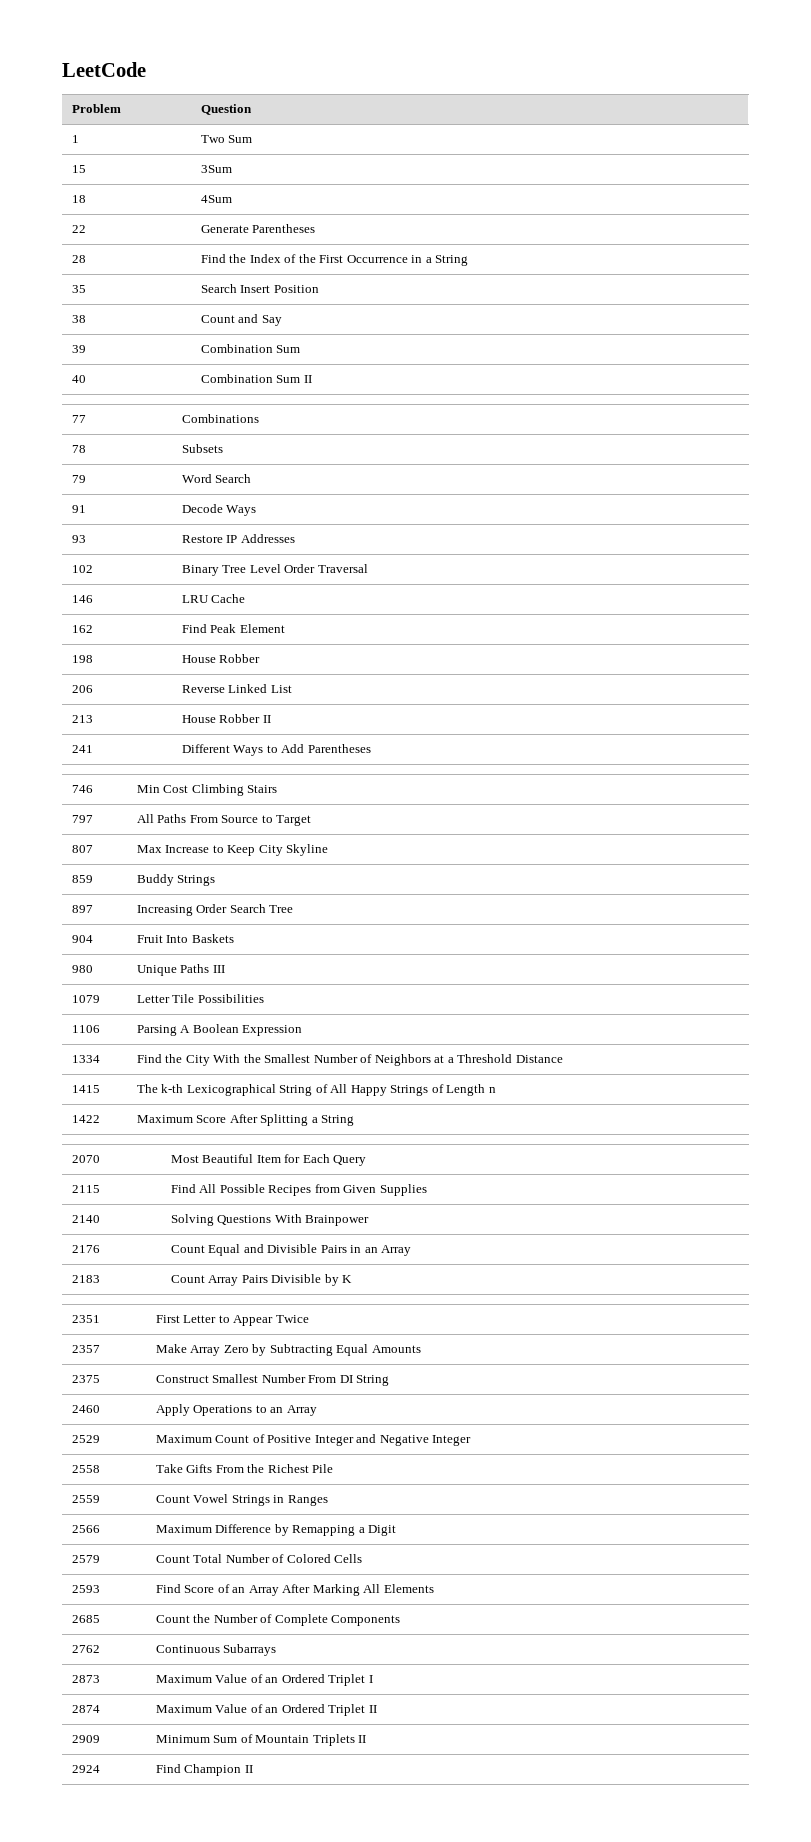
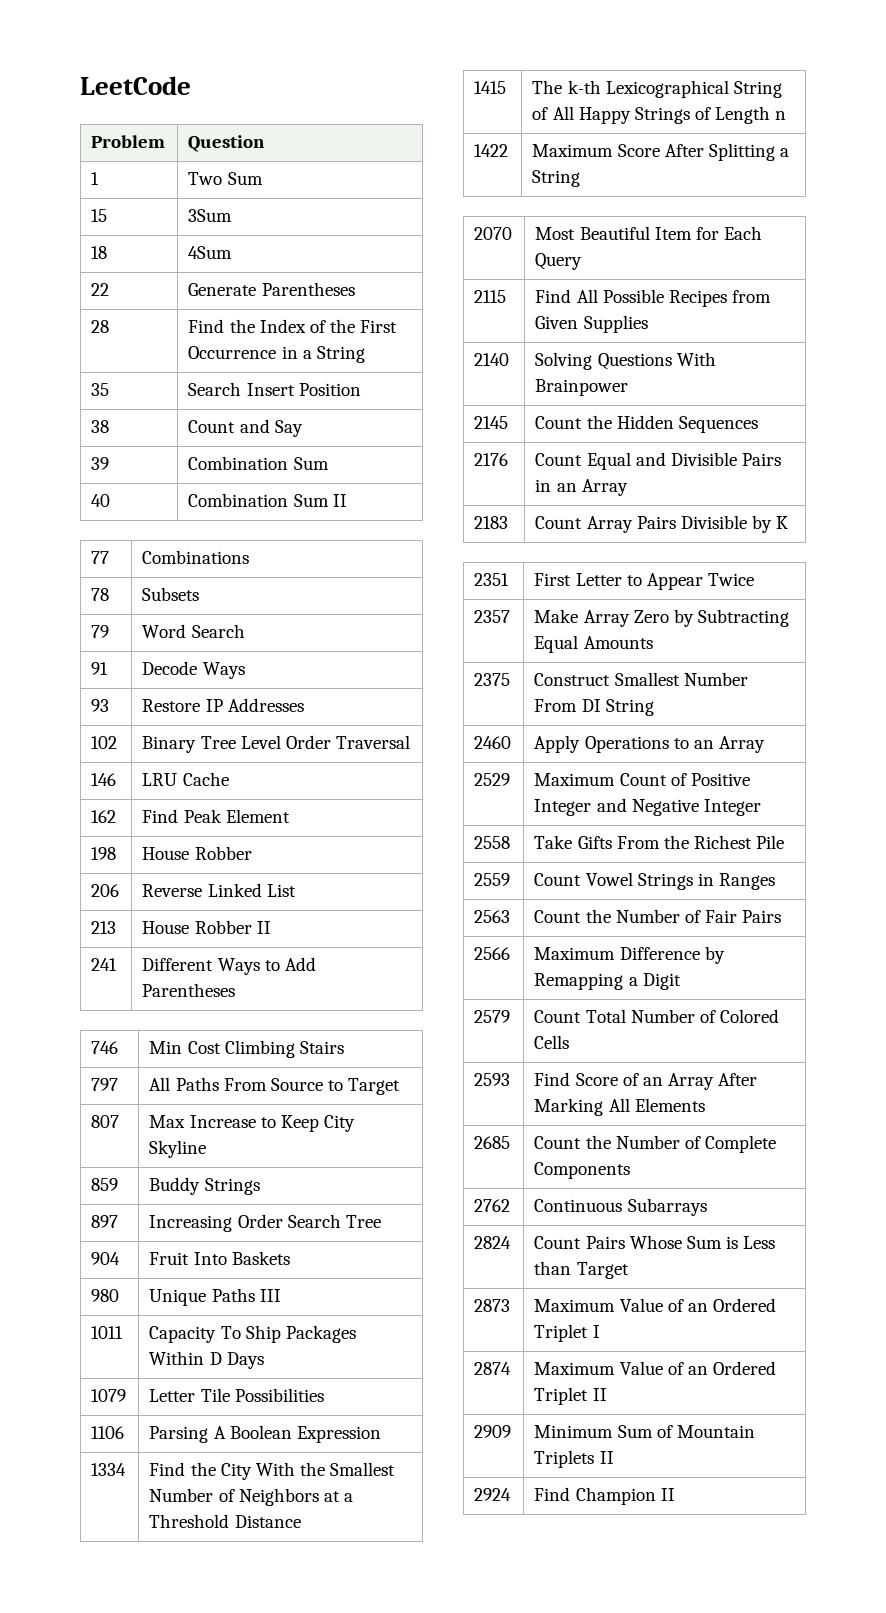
(225, 969) none -> [91,1326,124,1339] [149,1325,356,1343] [149,1351,264,1369] // 1011 | Capacity To Ship Packages Within D Days
(370, 1220) none -> [474,416,509,429] [535,415,758,433] // 2145 | Count the Hidden Sequences
(328, 1500) none -> [474,910,511,923] [534,909,782,923] // 2563 | Count the Number of Fair Pairs
(277, 1650) none -> [474,1236,512,1249] [534,1235,776,1249] [534,1261,629,1279] // 2824 | Count Pairs Whose Sum is Less than Target

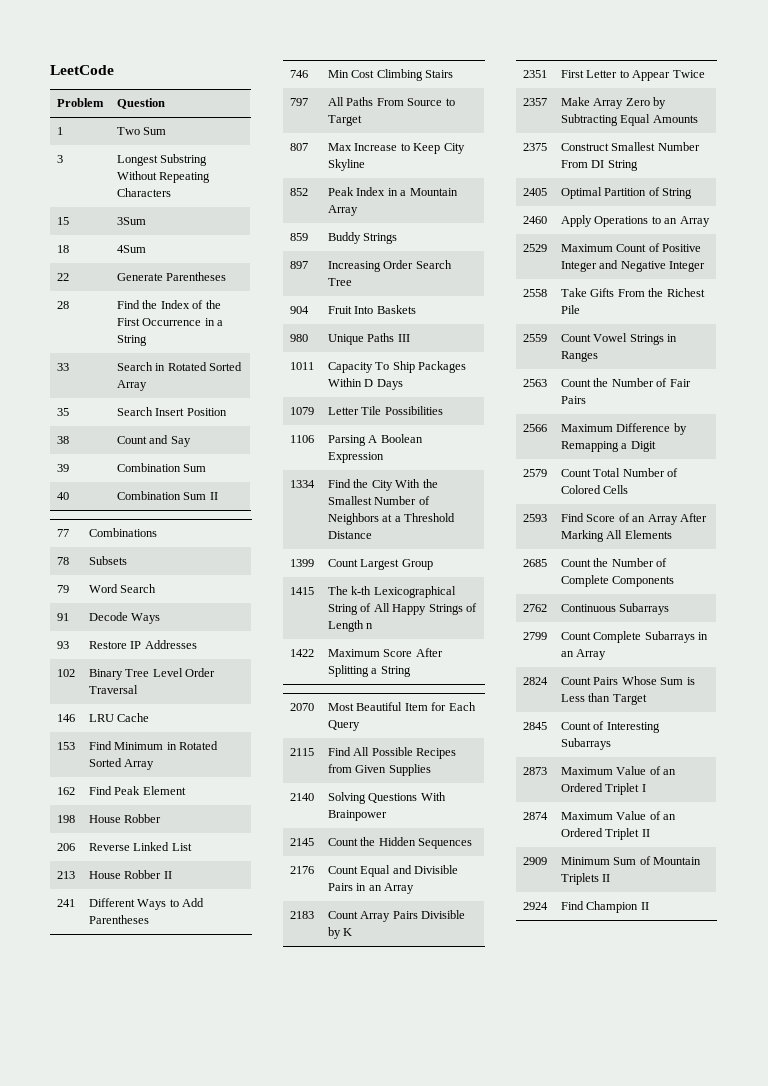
(263, 178) none -> [56,155,63,163] [116,154,208,166] [116,171,211,183] [116,188,171,197] // 3 | Longest Substring Without Repeating Characters
(365, 354) none -> [56,363,69,371] [116,362,243,371] [116,380,147,391] // 33 | Search in Rotated Sorted Array
(229, 779) none -> [56,742,75,750] [88,741,219,750] [88,758,155,770] // 153 | Find Minimum in Rotated Sorted Array
(207, 1149) none -> [289,188,308,196] [327,187,458,196] [327,205,358,216] // 852 | Peak Index in a Mountain Array
(301, 1521) none -> [289,559,314,567] [327,559,433,570] // 1399 | Count Largest Group
(654, 707) none -> [522,188,547,196] [560,187,693,199] // 2405 | Optimal Partition of String
(707, 1207) none -> [522,632,547,640] [560,631,709,643] [560,649,607,660] // 2799 | Count Complete Subarrays in an Array
(629, 1270) none -> [522,722,547,730] [560,721,660,733] [560,738,611,750] // 2845 | Count of Interesting Subarrays

